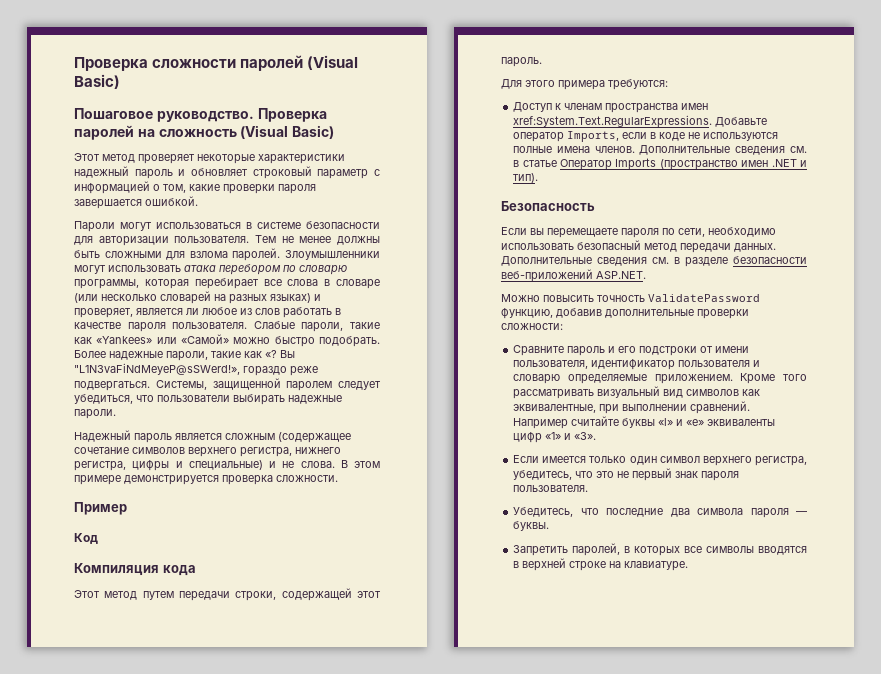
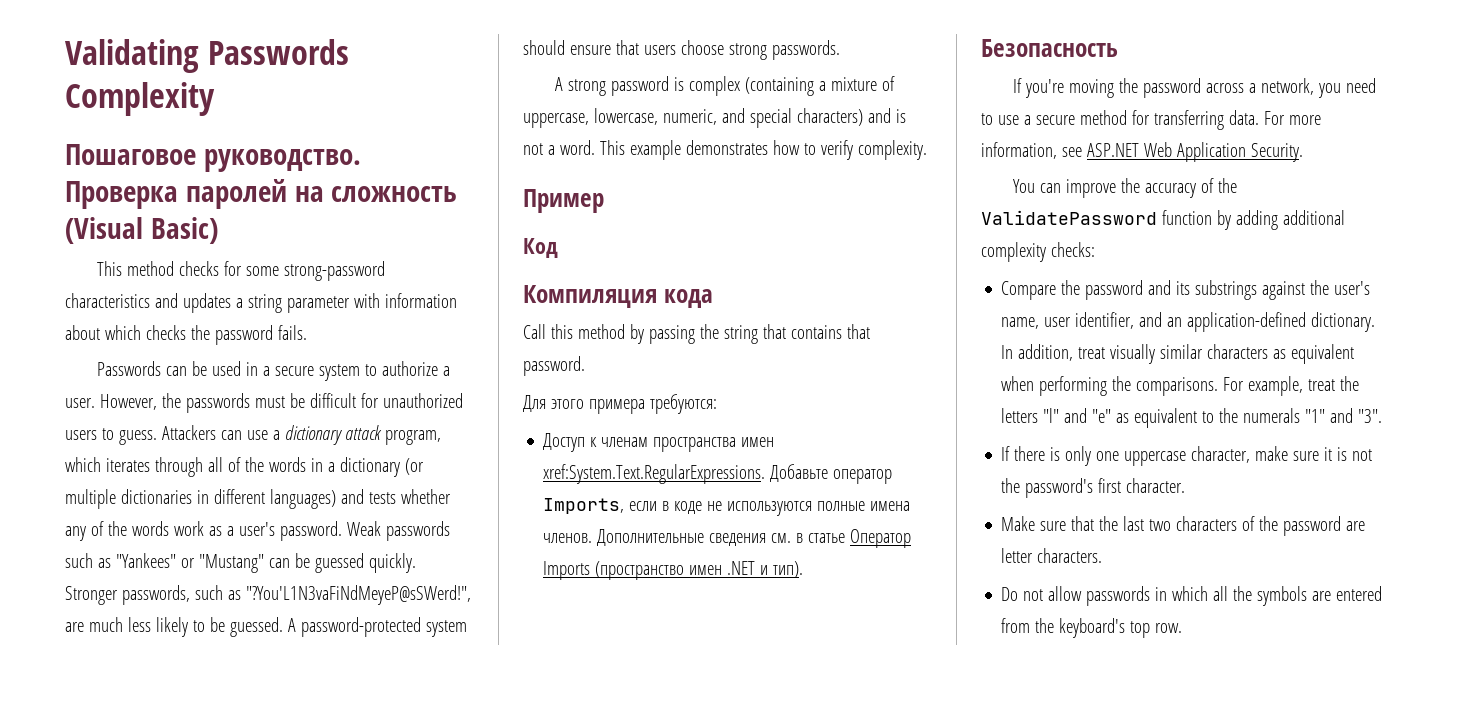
[74,55,359,71] [74,74,120,89] Проверка сложности паролей (Visual Basic) -> [65,39,350,73] [65,82,215,116] Validating Passwords Complexity
[74,153,345,164] [74,166,380,179] [74,181,316,194] [74,196,198,209] [74,221,380,232] [74,235,380,246] [74,248,380,261] [74,264,347,275] [74,278,380,289] [74,291,321,304] [74,307,341,318] [74,321,380,332] [74,334,380,347] [74,350,295,361] [74,363,318,376] [74,378,381,391] [74,394,342,405] [74,409,116,419] [74,430,351,443] [74,447,341,457] [74,460,380,471] [74,475,338,485] [74,502,127,515] [74,533,98,544] [74,563,196,576] [74,588,381,601] [501,57,542,67] Этот метод проверяет некоторые характеристики надежный пароль и обновляет строковый параметр с информацией о том, какие проверки пароля завершается ошибкой. // Пароли могут использоваться в системе безопасности для авторизации пользователя. Тем не менее должны быть сложными для взлома паролей. Злоумышленники могут использовать атака перебором по словарю программы, которая перебирает все слова в словаре (или несколько словарей на разных языках) и проверяет, является ли любое из слов работать в качестве пароля пользователя. Слабые пароли, такие как «Yankees» или «Самой» можно быстро подобрать. Более надежные пароли, такие как «? Вы "L1N3vaFiNdMeyeP@sSWerd!», гораздо реже подвергаться. Системы, защищенной паролем следует убедиться, что пользователи выбирать надежные пароли. // Надежный пароль является сложным (содержащее сочетание символов верхнего регистра, нижнего регистра, цифры и специальные) и не слова. В этом примере демонстрируется проверка сложности. // Пример // Код // Компиляция кода // Этот метод путем передачи строки, содержащей этот пароль. -> [96,261,385,281] [65,293,457,313] [65,325,307,345] [96,361,450,381] [65,393,463,413] [65,425,441,445] [65,457,424,477] [65,489,451,509] [65,521,450,541] [65,553,416,573] [65,585,471,605] [65,617,467,637] [523,40,840,60] [554,76,895,96] [523,108,906,128] [523,140,927,160] [523,189,604,213] [523,238,558,258] [523,285,713,308] [523,324,870,344] [523,356,585,376] This method checks for some strong-password characteristics and updates a string parameter with information about which checks the password fails. // Passwords can be used in a secure system to authorize a user. However, the passwords must be difficult for unauthorized users to guess. Attackers can use a dictionary attack program, which iterates through all of the words in a dictionary (or multiple dictionaries in different languages) and tests whether any of the words work as a user's password. Weak passwords such as "Yankees" or "Mustang" can be guessed quickly. Stronger passwords, such as "?You'L1N3vaFiNdMeyeP@sSWerd!", are much less likely to be guessed. A password-protected system should ensure that users choose strong passwords. // A strong password is complex (containing a mixture of uppercase, lowercase, numeric, and special characters) and is not a word. This example demonstrates how to verify complexity. // Пример // Код // Компиляция кода // Call this method by passing the string that contains that password.
[501,227,776,238] [501,240,776,253] [501,256,807,267] [501,269,646,282] [501,294,760,302] [501,308,749,319] [501,323,563,330] [513,345,750,356] [513,359,761,370] [513,373,807,384] [513,386,761,399] [513,401,751,414] [513,416,776,429] [513,432,597,443] [513,455,807,466] [513,468,740,481] [513,485,589,492] [513,507,807,518] [513,521,550,531] [513,543,807,556] [513,558,689,571] Если вы перемещаете пароля по сети, необходимо использовать безопасный метод передачи данных. Дополнительные сведения см. в разделе безопасности веб-приложений ASP.NET. // Можно повысить точность ValidatePassword функцию, добавив дополнительные проверки сложности: // Сравните пароль и его подстроки от имени пользователя, идентификатор пользователя и словарю определяемые приложением. Кроме того рассматривать визуальный вид символов как эквивалентные, при выполнении сравнений. Например считайте буквы «l» и «e» эквиваленты цифр «1» и «3». // Если имеется только один символ верхнего регистра, убедитесь, что это не первый знак пароля пользователя. // Убедитесь, что последние два символа пароля — буквы. // Запретить паролей, в которых все символы вводятся в верхней строке на клавиатуре. -> [1012,78,1376,98] [981,110,1321,130] [981,142,1303,162] [1012,178,1237,198] [981,210,1345,230] [981,242,1095,262] [1001,280,1371,300] [1001,312,1376,332] [1001,344,1355,364] [1001,376,1360,396] [1001,408,1383,428] [1001,446,1373,466] [1001,478,1186,498] [1001,516,1366,536] [1001,548,1103,563] [1001,586,1383,606] [1001,618,1183,638] If you're moving the password across a network, you need to use a secure method for transferring data. For more information, see ASP.NET Web Application Security. // You can improve the accuracy of the ValidatePassword function by adding additional complexity checks: // Compare the password and its substrings against the user's name, user identifier, and an application-defined dictionary. In addition, treat visually similar characters as equivalent when performing the comparisons. For example, treat the letters "l" and "e" as equivalent to the numerals "1" and "3". // If there is only one uppercase character, make sure it is not the password's first character. // Make sure that the last two characters of the password are letter characters. // Do not allow passwords in which all the symbols are entered from the keyboard's top row.

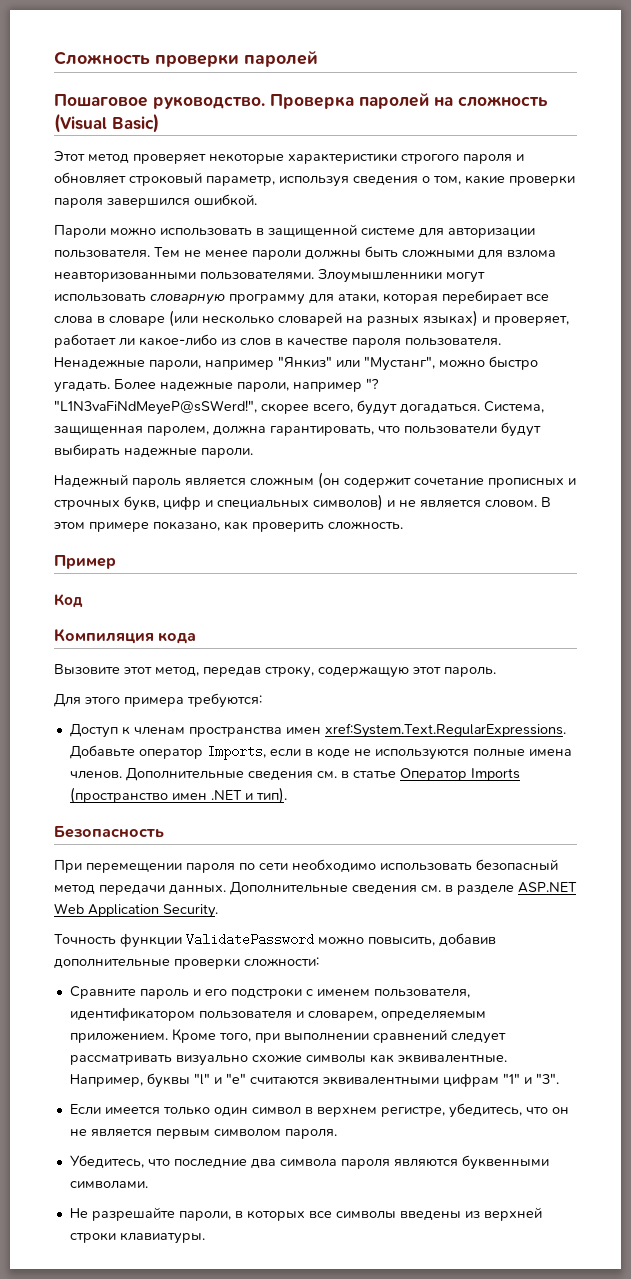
[65,39,350,73] [65,82,215,116] Validating Passwords Complexity -> [54,51,318,67] Сложность проверки паролей
[96,261,385,281] [65,293,457,313] [65,325,307,345] [96,361,450,381] [65,393,463,413] [65,425,441,445] [65,457,424,477] [65,489,451,509] [65,521,450,541] [65,553,416,573] [65,585,471,605] [65,617,467,637] [523,40,840,60] [554,76,895,96] [523,108,906,128] [523,140,927,160] [523,189,604,213] [523,238,558,258] [523,285,713,308] [523,324,870,344] [523,356,585,376] This method checks for some strong-password characteristics and updates a string parameter with information about which checks the password fails. // Passwords can be used in a secure system to authorize a user. However, the passwords must be difficult for unauthorized users to guess. Attackers can use a dictionary attack program, which iterates through all of the words in a dictionary (or multiple dictionaries in different languages) and tests whether any of the words work as a user's password. Weak passwords such as "Yankees" or "Mustang" can be guessed quickly. Stronger passwords, such as "?You'L1N3vaFiNdMeyeP@sSWerd!", are much less likely to be guessed. A password-protected system should ensure that users choose strong passwords. // A strong password is complex (containing a mixture of uppercase, lowercase, numeric, and special characters) and is not a word. This example demonstrates how to verify complexity. // Пример // Код // Компиляция кода // Call this method by passing the string that contains that password. -> [54,150,524,164] [54,172,575,187] [54,194,257,208] [54,224,535,238] [54,246,556,260] [54,268,485,283] [54,290,549,305] [54,310,569,327] [54,334,501,348] [54,356,538,371] [54,378,379,393] [54,400,544,415] [54,422,541,437] [54,444,253,458] [54,472,576,489] [54,494,551,511] [54,521,403,532] [54,555,116,569] [54,593,83,608] [54,628,197,644] [54,664,496,678] Этот метод проверяет некоторые характеристики строгого пароля и обновляет строковый параметр, используя сведения о том, какие проверки пароля завершился ошибкой. // Пароли можно использовать в защищенной системе для авторизации пользователя. Тем не менее пароли должны быть сложными для взлома неавторизованными пользователями. Злоумышленники могут использовать словарную программу для атаки, которая перебирает все слова в словаре (или несколько словарей на разных языках) и проверяет, работает ли какое-либо из слов в качестве пароля пользователя. Ненадежные пароли, например "Янкиз" или "Мустанг", можно быстро угадать. Более надежные пароли, например "? "L1N3vaFiNdMeyeP@sSWerd!", скорее всего, будут догадаться. Система, защищенная паролем, должна гарантировать, что пользователи будут выбирать надежные пароли. // Надежный пароль является сложным (он содержит сочетание прописных и строчных букв, цифр и специальных символов) и не является словом. В этом примере показано, как проверить сложность. // Пример // Код // Компиляция кода // Вызовите этот метод, передав строку, содержащую этот пароль.
[1012,78,1376,98] [981,110,1321,130] [981,142,1303,162] [1012,178,1237,198] [981,210,1345,230] [981,242,1095,262] [1001,280,1371,300] [1001,312,1376,332] [1001,344,1355,364] [1001,376,1360,396] [1001,408,1383,428] [1001,446,1373,466] [1001,478,1186,498] [1001,516,1366,536] [1001,548,1103,563] [1001,586,1383,606] [1001,618,1183,638] If you're moving the password across a network, you need to use a secure method for transferring data. For more information, see ASP.NET Web Application Security. // You can improve the accuracy of the ValidatePassword function by adding additional complexity checks: // Compare the password and its substrings against the user's name, user identifier, and an application-defined dictionary. In addition, treat visually similar characters as equivalent when performing the comparisons. For example, treat the letters "l" and "e" as equivalent to the numerals "1" and "3". // If there is only one uppercase character, make sure it is not the password's first character. // Make sure that the last two characters of the password are letter characters. // Do not allow passwords in which all the symbols are entered from the keyboard's top row. -> [54,859,558,873] [54,882,577,895] [54,903,218,918] [54,933,496,948] [54,957,319,969] [69,986,470,999] [69,1007,486,1021] [69,1029,506,1044] [69,1054,507,1066] [69,1073,559,1088] [69,1103,569,1118] [69,1129,337,1139] [69,1155,549,1170] [69,1181,148,1189] [69,1207,542,1221] [69,1232,205,1244] При перемещении пароля по сети необходимо использовать безопасный метод передачи данных. Дополнительные сведения см. в разделе ASP.NET Web Application Security. // Точность функции ValidatePassword можно повысить, добавив дополнительные проверки сложности: // Сравните пароль и его подстроки с именем пользователя, идентификатором пользователя и словарем, определяемым приложением. Кроме того, при выполнении сравнений следует рассматривать визуально схожие символы как эквивалентные. Например, буквы "l" и "e" считаются эквивалентными цифрам "1" и "3". // Если имеется только один символ в верхнем регистре, убедитесь, что он не является первым символом пароля. // Убедитесь, что последние два символа пароля являются буквенными символами. // Не разрешайте пароли, в которых все символы введены из верхней строки клавиатуры.

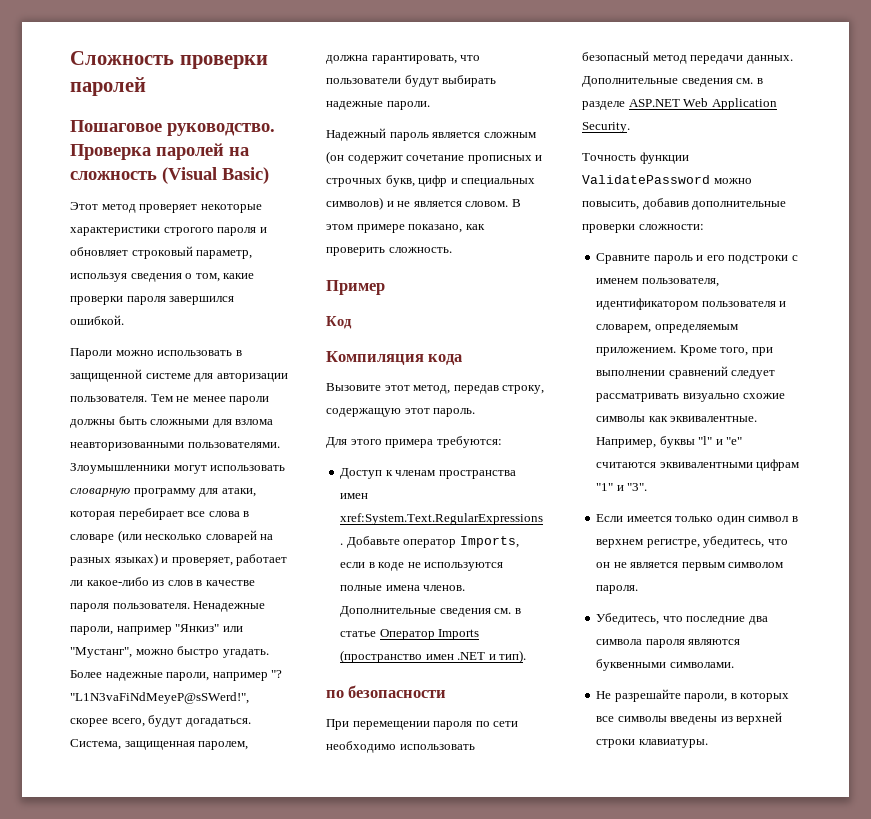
[54,826,164,838] Безопасность -> [326,685,447,698] по безопасности

